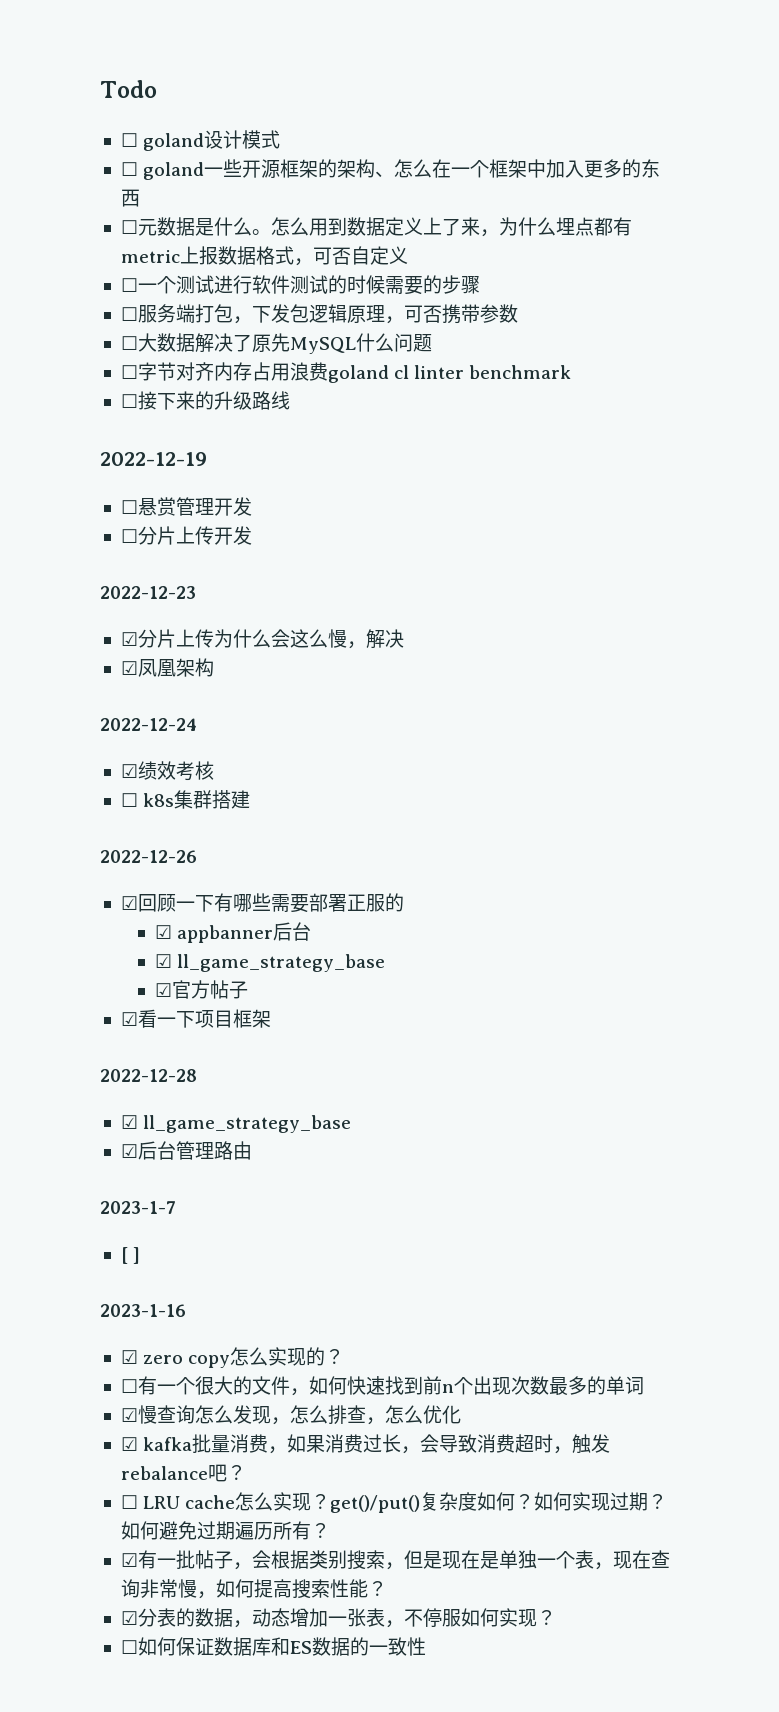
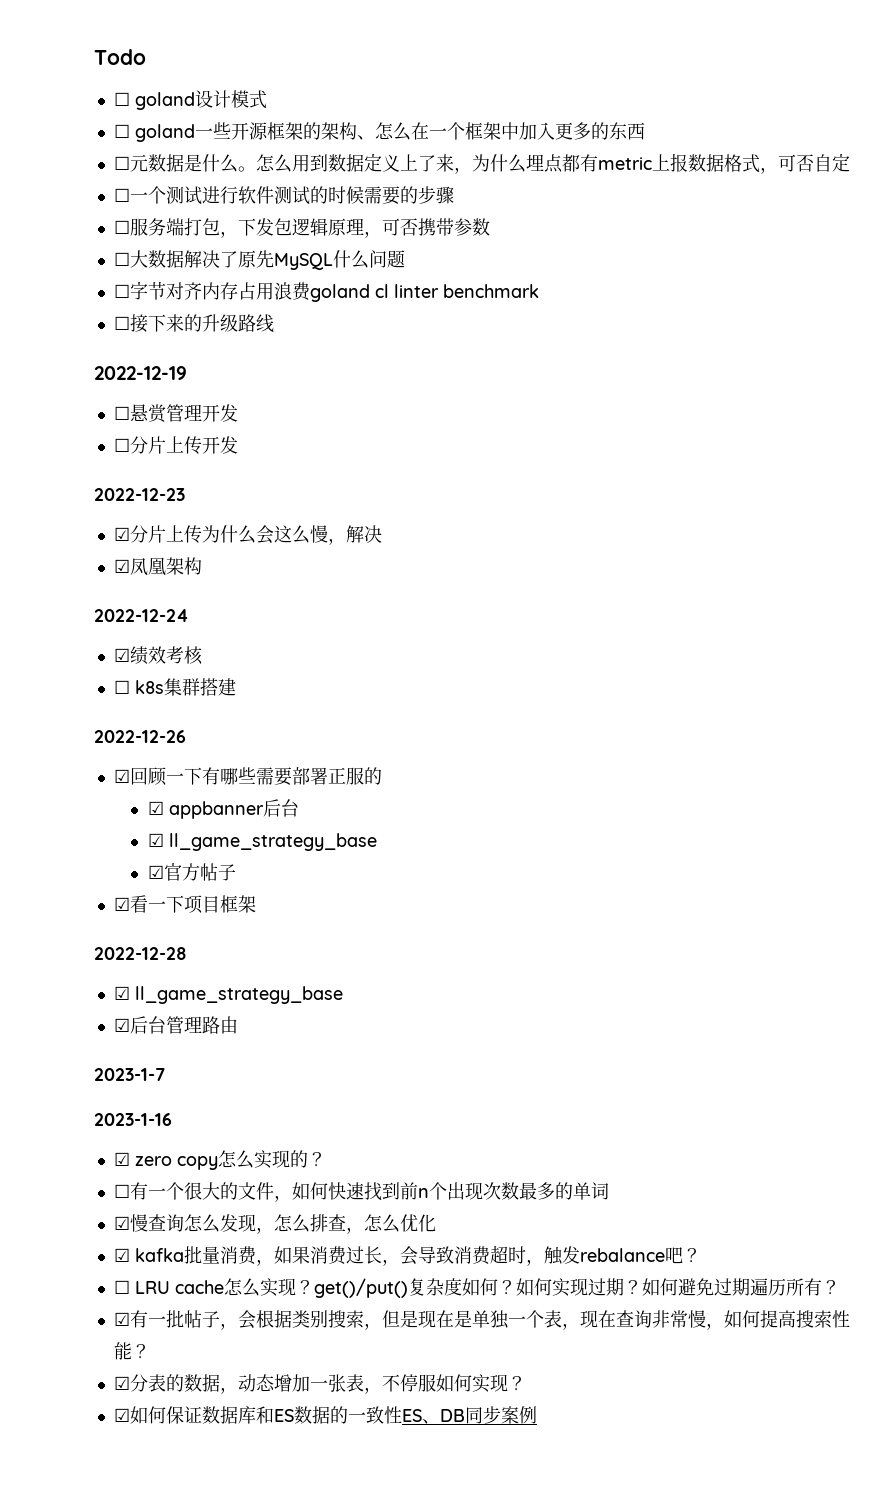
[388,246,408,264] 义 -> (850, 162) none
[120,1247,141,1264] // [ ] -> (165, 1074) none
[120,1640,138,1654] ☐ -> [113,1408,130,1422] ☑
(426, 1646) none -> [401,1406,537,1424] ES、DB同步案例

